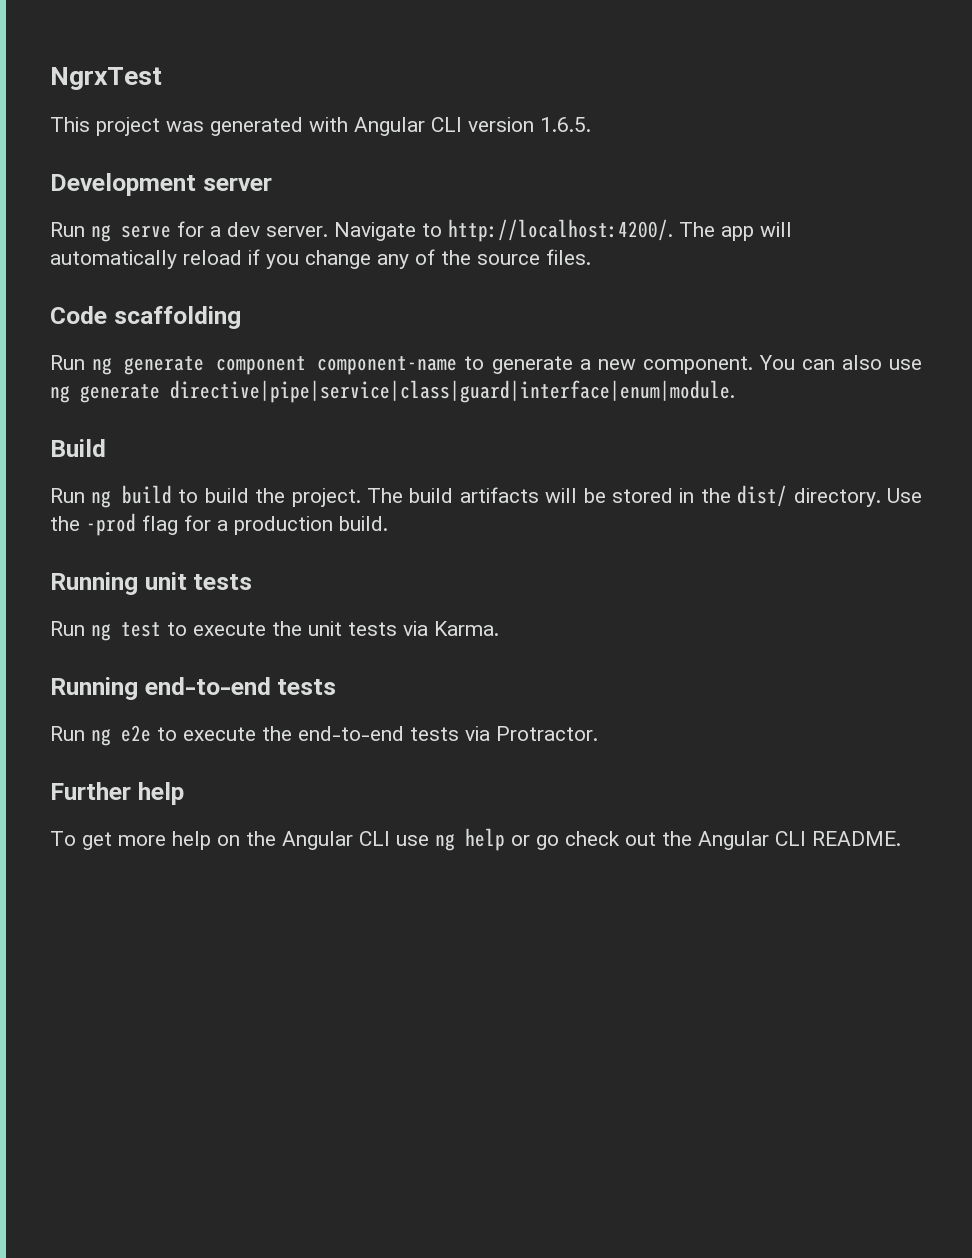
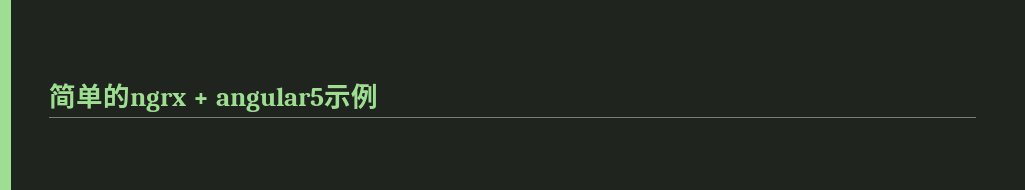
[50,67,162,90] [50,117,591,136] [50,173,272,196] [50,219,792,242] [50,249,591,269] [50,306,241,329] [50,355,923,375] [50,380,735,403] [50,439,106,457] [50,485,923,508] [50,513,388,536] [50,572,253,595] [50,621,499,641] [50,677,337,700] [50,725,598,746] [50,782,184,805] [50,828,901,851] NgrxTest // This project was generated with Angular CLI version 1.6.5. // Development server // Run ng serve for a dev server. Navigate to http://localhost:4200/. The app will automatically reload if you change any of the source files. // Code scaffolding // Run ng generate component component-name to generate a new component. You can also use ng generate directive|pipe|service|class|guard|interface|enum|module. // Build // Run ng build to build the project. The build artifacts will be stored in the dist/ directory. Use the -prod flag for a production build. // Running unit tests // Run ng test to execute the unit tests via Karma. // Running end-to-end tests // Run ng e2e to execute the end-to-end tests via Protractor. // Further help // To get more help on the Angular CLI use ng help or go check out the Angular CLI README. -> [49,83,379,112] 简单的ngrx + angular5示例

